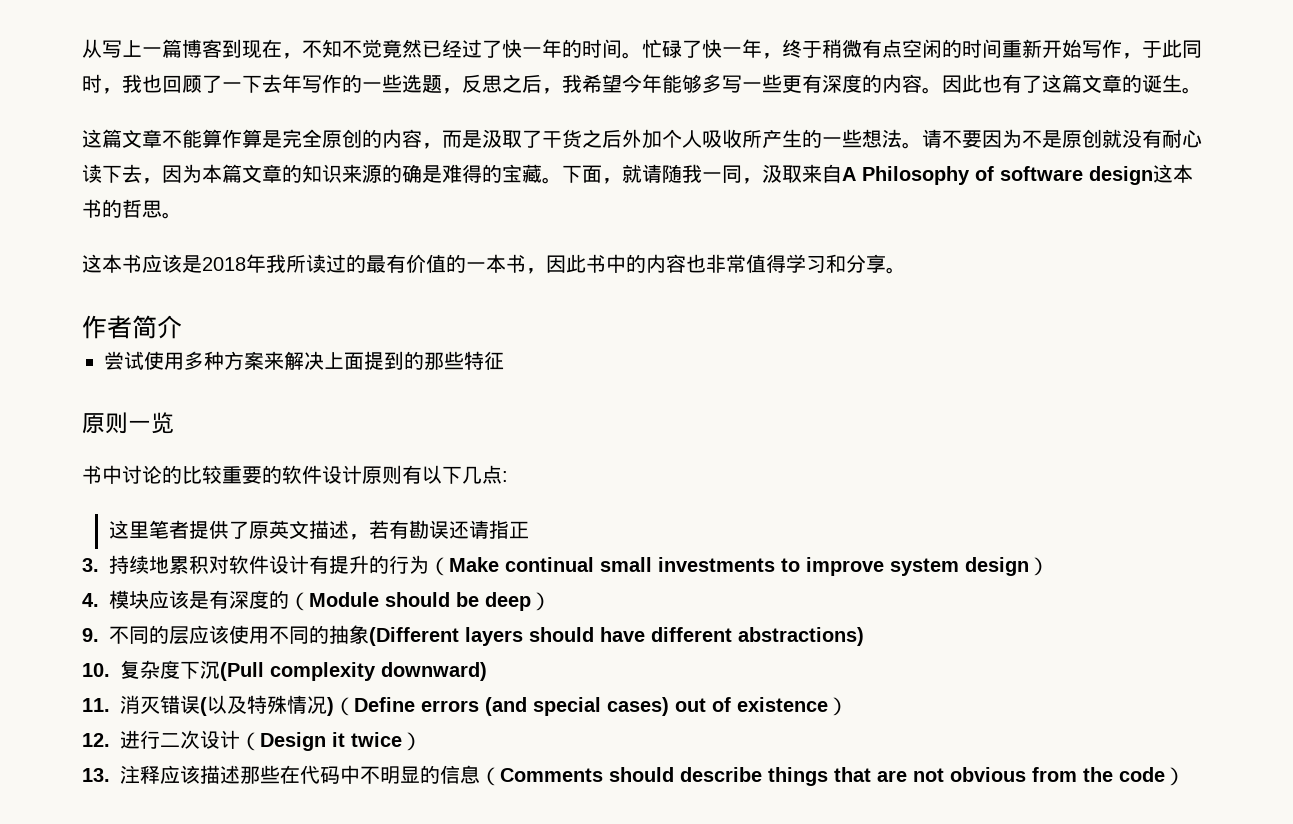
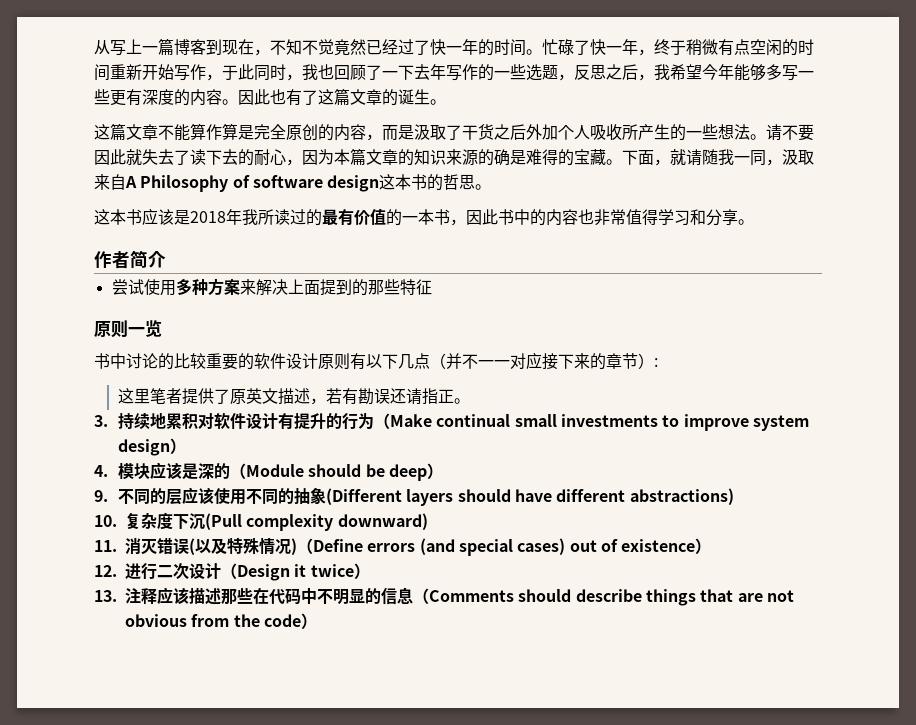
[1002,129,1202,148] [82,164,142,183] 为不是原创就没有耐心读下去 -> [110,149,286,166] 此就失去了读下去的耐心
(502, 474) none -> [430,352,654,370] （并不一一对应接下来的章节）
(529, 530) none -> [453,398,470,404] 。
[209,590,269,609] 有深度 -> [197,463,214,479] 深

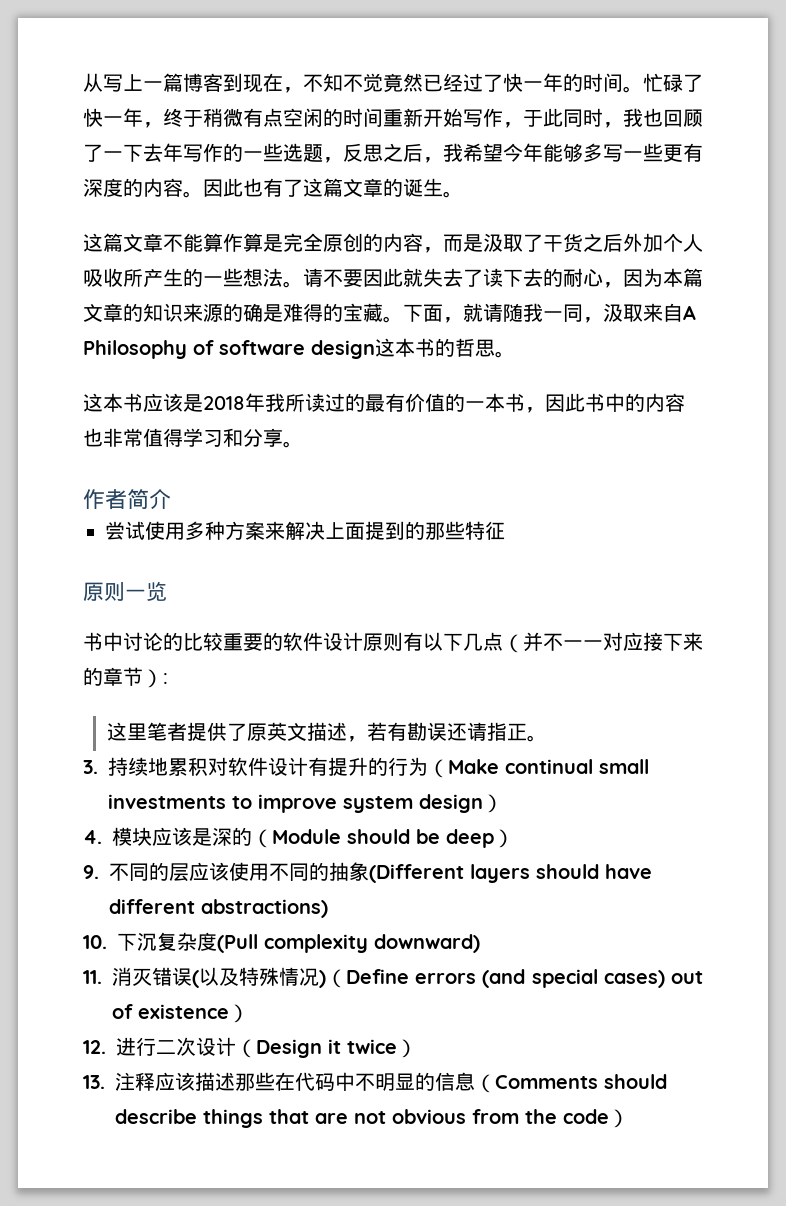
[125,512,205,530] 复杂度下沉 -> [117,932,217,951] 下沉复杂度

